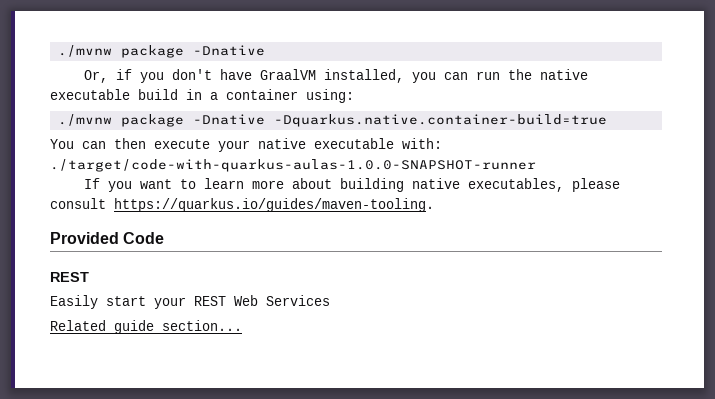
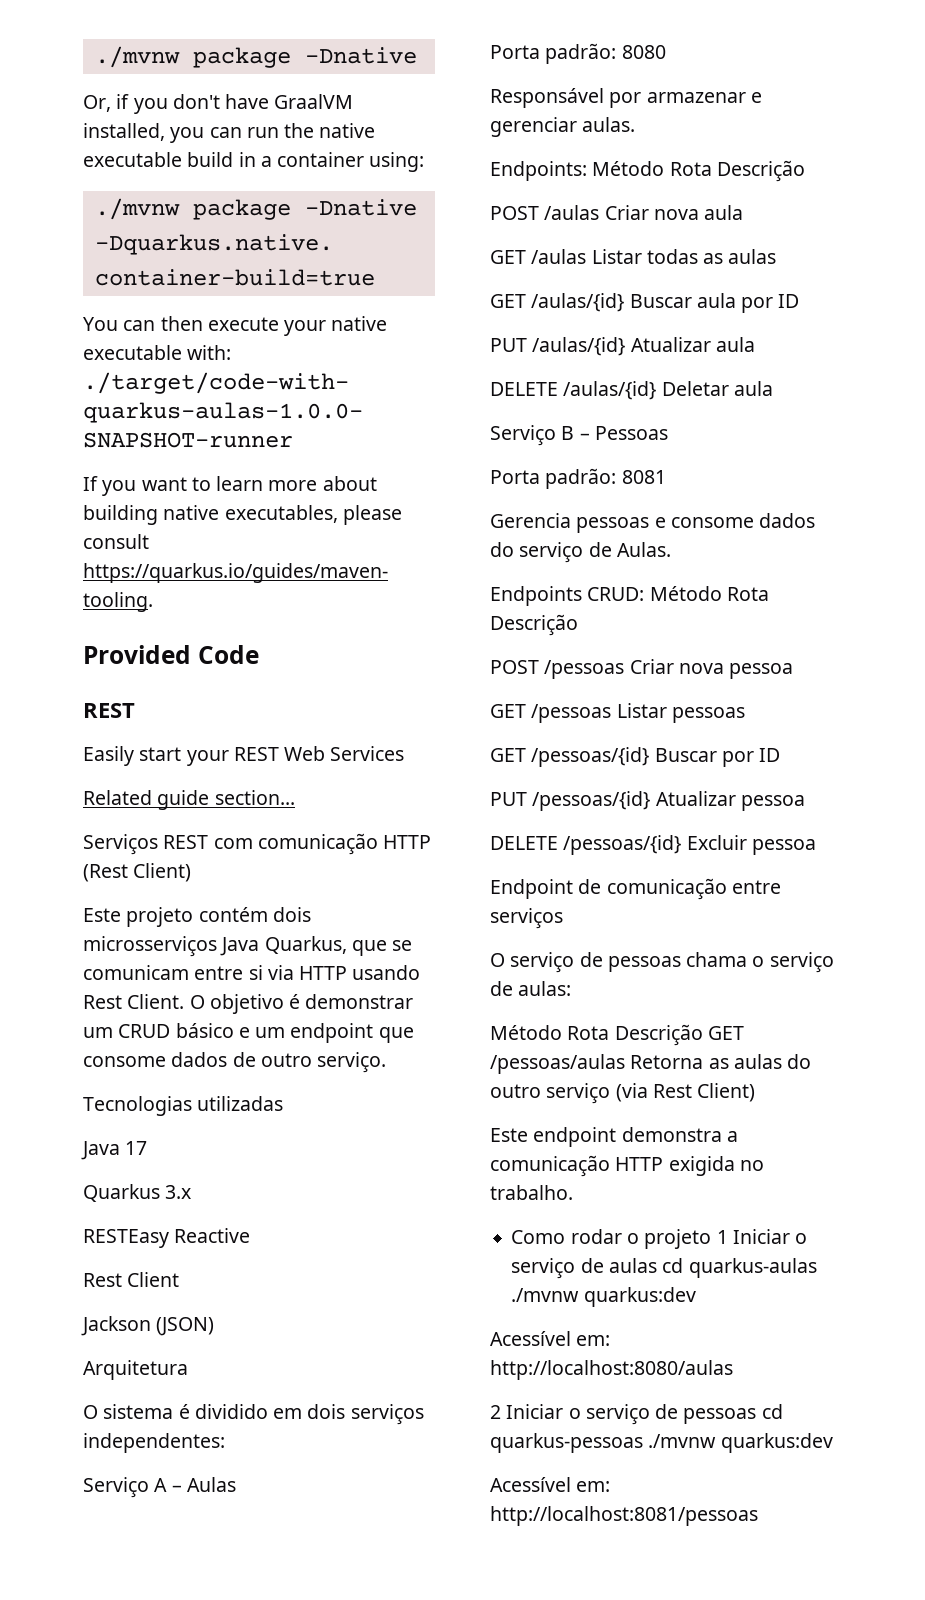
(242, 325) none -> [83,833,432,855] [83,863,192,882] [83,907,311,927] [83,936,413,957] [83,965,421,980] [83,994,414,1014] [83,1023,414,1043] [83,1052,387,1073] [83,1096,284,1116] [81,1141,148,1160] [83,1184,192,1202] [83,1228,251,1248] [83,1272,180,1287] [81,1316,215,1336] [83,1360,188,1380] [83,1404,424,1425] [83,1433,225,1453] [83,1477,236,1498] [490,43,666,64] [490,88,762,108] [490,117,636,137] [490,160,805,182] [490,205,744,220] [490,249,777,264] [490,293,800,313] [490,337,755,356] [490,381,773,400] [490,425,668,446] [490,468,666,489] [490,513,816,533] [490,542,671,563] [490,586,769,606] [490,614,578,636] [490,659,794,679] [490,703,745,723] [490,747,781,767] [490,791,805,811] [490,835,816,855] [490,878,781,900] [490,908,563,929] [490,952,834,973] [490,981,572,996] [490,1024,744,1046] [490,1054,812,1074] [490,1083,756,1104] [490,1127,738,1147] [490,1155,764,1177] [490,1185,573,1200] [511,1229,808,1249] [511,1258,817,1279] [511,1287,696,1307] [490,1331,611,1346] [490,1360,733,1380] [490,1404,783,1425] [490,1433,833,1453] [490,1477,611,1492] [490,1506,758,1526] // Serviços REST com comunicação HTTP (Rest Client) // Este projeto contém dois microsserviços Java Quarkus, que se comunicam entre si via HTTP usando Rest Client. O objetivo é demonstrar um CRUD básico e um endpoint que consome dados de outro serviço. // Tecnologias utilizadas // Java 17 // Quarkus 3.x // RESTEasy Reactive // Rest Client // Jackson (JSON) // Arquitetura // O sistema é dividido em dois serviços independentes: // Serviço A – Aulas // Porta padrão: 8080 // Responsável por armazenar e gerenciar aulas. // Endpoints: Método Rota Descrição // POST /aulas Criar nova aula // GET /aulas Listar todas as aulas // GET /aulas/{id} Buscar aula por ID // PUT /aulas/{id} Atualizar aula // DELETE /aulas/{id} Deletar aula // Serviço B – Pessoas // Porta padrão: 8081 // Gerencia pessoas e consome dados do serviço de Aulas. // Endpoints CRUD: Método Rota Descrição // POST /pessoas Criar nova pessoa // GET /pessoas Listar pessoas // GET /pessoas/{id} Buscar por ID // PUT /pessoas/{id} Atualizar pessoa // DELETE /pessoas/{id} Excluir pessoa // Endpoint de comunicação entre serviços // O serviço de pessoas chama o serviço de aulas: // Método Rota Descrição GET /pessoas/aulas Retorna as aulas do outro serviço (via Rest Client) // Este endpoint demonstra a comunicação HTTP exigida no trabalho. // Como rodar o projeto 1 Iniciar o serviço de aulas cd quarkus-aulas ./mvnw quarkus:dev // Acessível em: http://localhost:8080/aulas // 2 Iniciar o serviço de pessoas cd quarkus-pessoas ./mvnw quarkus:dev // Acessível em: http://localhost:8081/pessoas

